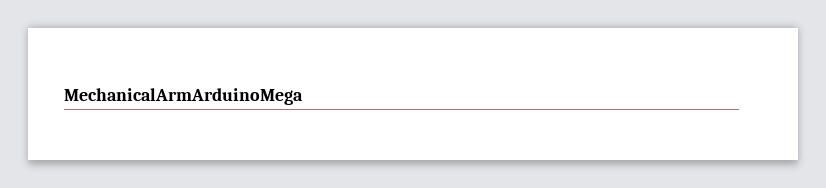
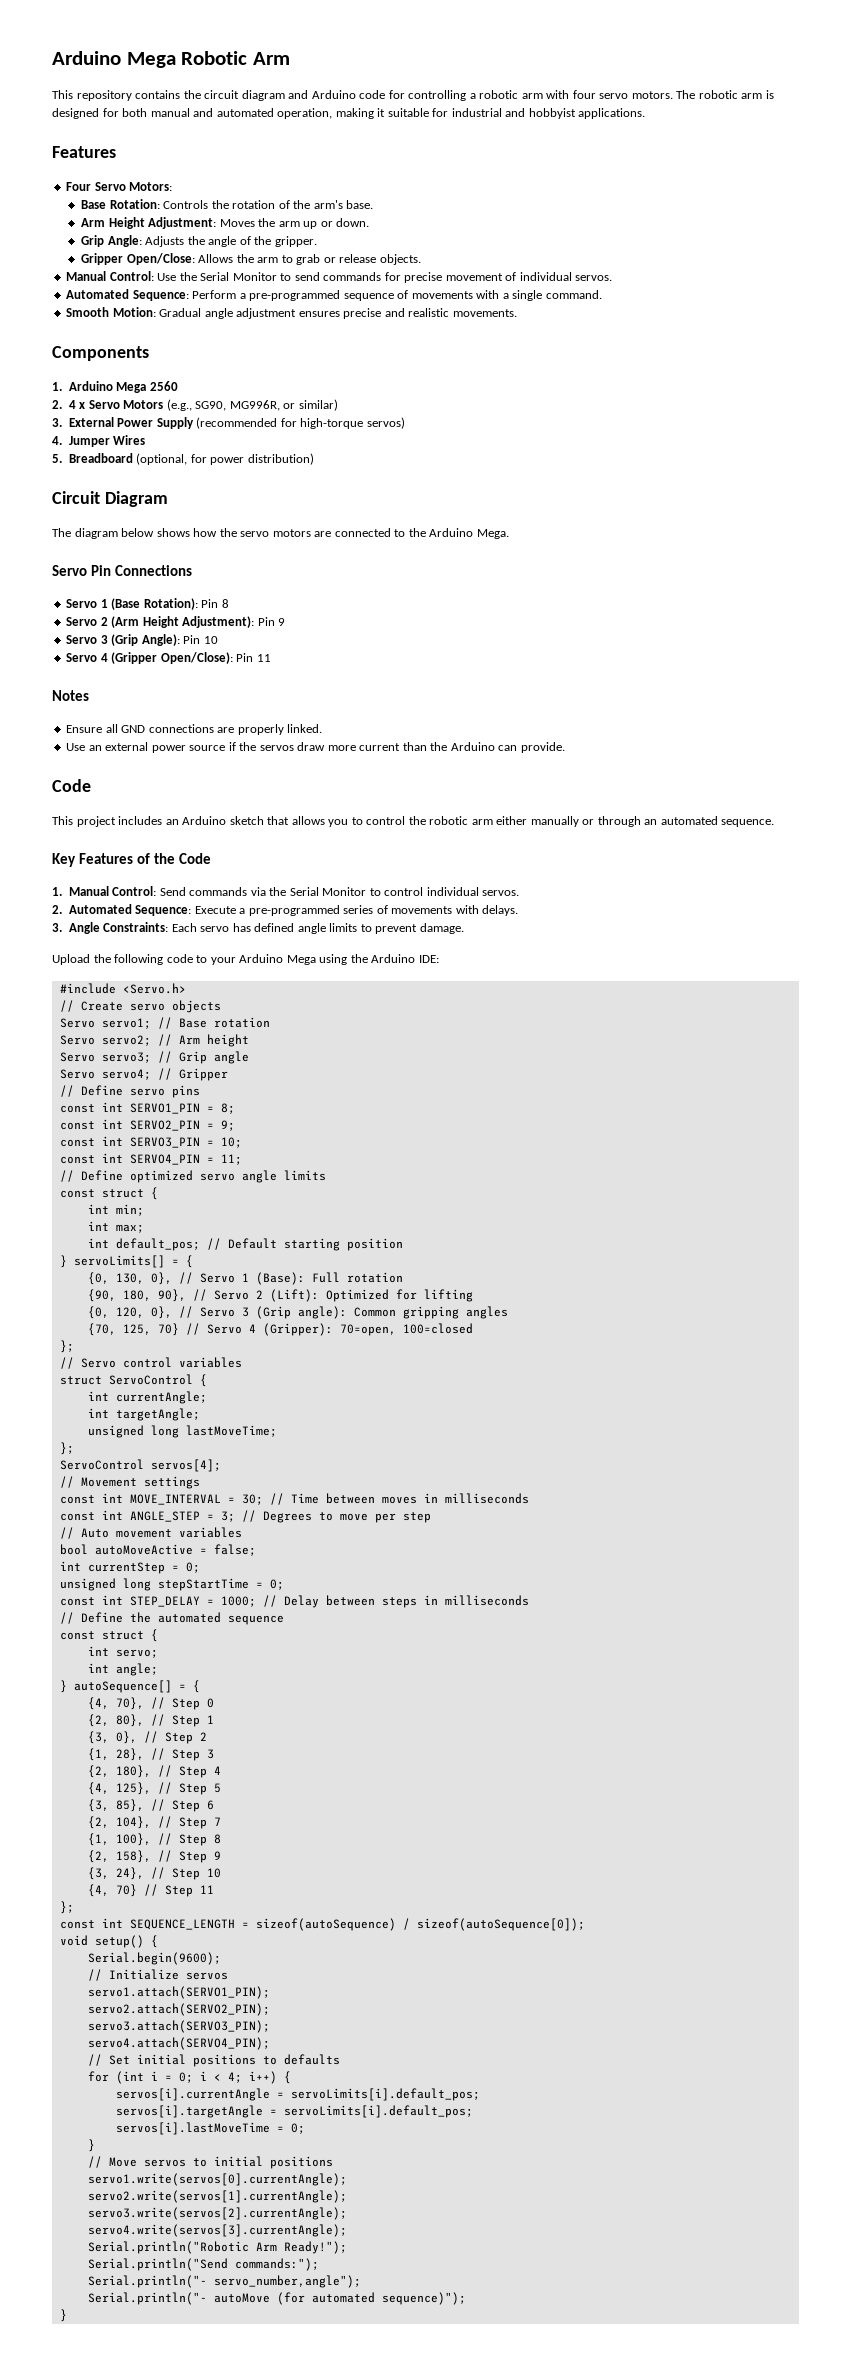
[64,88,303,105] MechanicalArmArduinoMega -> [52,51,290,68] [52,90,774,101] [52,108,646,119] [52,146,116,158] [66,182,173,191] [81,199,374,209] [81,217,370,229] [81,235,317,247] [81,253,421,265] [66,271,613,283] [66,289,602,301] [66,307,517,319] [52,346,149,361] [52,381,178,393] [52,399,338,411] [52,417,405,429] [52,435,146,447] [52,453,314,465] [52,491,168,507] [52,528,509,539] [52,565,193,576] [66,598,229,610] [66,616,286,628] [66,634,218,646] [66,652,271,664] [52,690,89,701] [66,724,323,735] [66,742,565,753] [52,779,91,792] [52,816,775,827] [52,853,212,867] [52,886,520,896] [52,904,519,916] [52,922,464,934] [52,954,439,965] [59,983,186,994] [59,1000,221,1013] [59,1017,270,1029] [59,1034,249,1047] [59,1051,249,1064] [59,1068,228,1081] [59,1085,200,1098] [59,1102,235,1114] [59,1119,235,1131] [59,1136,242,1148] [59,1153,242,1165] [59,1170,326,1183] [59,1187,158,1200] [87,1204,144,1216] [87,1221,144,1233] [87,1238,403,1251] [59,1255,193,1268] [87,1272,403,1285] [87,1289,473,1302] [87,1306,508,1319] [87,1323,473,1336] [59,1340,74,1353] [59,1357,242,1369] [59,1374,207,1387] [87,1391,207,1404] [87,1408,200,1421] [87,1425,277,1438] [59,1442,74,1455] [59,1459,221,1472] [59,1476,200,1489] [59,1493,529,1505] [59,1510,431,1523] [59,1527,242,1539] [59,1544,256,1556] [59,1561,200,1574] [59,1578,284,1591] [59,1595,529,1608] [59,1612,284,1625] [59,1629,158,1642] [87,1646,158,1658] [87,1663,158,1676] [59,1680,200,1693] [87,1697,214,1710] [87,1714,214,1727] [87,1731,207,1744] [87,1748,214,1761] [87,1765,221,1778] [87,1782,221,1795] [87,1799,214,1812] [87,1816,221,1829] [87,1833,221,1846] [87,1850,221,1863] [87,1867,221,1880] [87,1884,214,1897] [59,1901,74,1914] [59,1918,585,1931] [59,1935,158,1948] [87,1952,221,1965] [87,1969,228,1981] [87,1986,270,1999] [87,2003,270,2016] [87,2020,270,2033] [87,2037,270,2050] [87,2054,340,2067] [87,2071,291,2084] [115,2088,480,2101] [115,2105,473,2118] [115,2122,305,2135] [87,2139,95,2152] [87,2156,333,2169] [87,2173,347,2186] [87,2190,347,2203] [87,2207,347,2220] [87,2224,347,2237] [87,2241,347,2254] [87,2258,319,2271] [87,2275,361,2288] [87,2292,466,2305] [59,2309,67,2322] Arduino Mega Robotic Arm // This repository contains the circuit diagram and Arduino code for controlling a robotic arm with four servo motors. The robotic arm is designed for both manual and automated operation, making it suitable for industrial and hobbyist applications. // Features // Four Servo Motors: // Base Rotation: Controls the rotation of the arm's base. // Arm Height Adjustment: Moves the arm up or down. // Grip Angle: Adjusts the angle of the gripper. // Gripper Open/Close: Allows the arm to grab or release objects. // Manual Control: Use the Serial Monitor to send commands for precise movement of individual servos. // Automated Sequence: Perform a pre-programmed sequence of movements with a single command. // Smooth Motion: Gradual angle adjustment ensures precise and realistic movements. // Components // 1. Arduino Mega 2560 // 2. 4 x Servo Motors (e.g., SG90, MG996R, or similar) // 3. External Power Supply (recommended for high-torque servos) // 4. Jumper Wires // 5. Breadboard (optional, for power distribution) // Circuit Diagram // The diagram below shows how the servo motors are connected to the Arduino Mega. // Servo Pin Connections // Servo 1 (Base Rotation): Pin 8 // Servo 2 (Arm Height Adjustment): Pin 9 // Servo 3 (Grip Angle): Pin 10 // Servo 4 (Gripper Open/Close): Pin 11 // Notes // Ensure all GND connections are properly linked. // Use an external power source if the servos draw more current than the Arduino can provide. // Code // This project includes an Arduino sketch that allows you to control the robotic arm either manually or through an automated sequence. // Key Features of the Code // 1. Manual Control: Send commands via the Serial Monitor to control individual servos. // 2. Automated Sequence: Execute a pre-programmed series of movements with delays. // 3. Angle Constraints: Each servo has defined angle limits to prevent damage. // Upload the following code to your Arduino Mega using the Arduino IDE: // #include <Servo.h> // // Create servo objects // Servo servo1; // Base rotation // Servo servo2; // Arm height // Servo servo3; // Grip angle // Servo servo4; // Gripper // // Define servo pins // const int SERVO1_PIN = 8; // const int SERVO2_PIN = 9; // const int SERVO3_PIN = 10; // const int SERVO4_PIN = 11; // // Define optimized servo angle limits // const struct { // int min; // int max; // int default_pos; // Default starting position // } servoLimits[] = { // {0, 130, 0}, // Servo 1 (Base): Full rotation // {90, 180, 90}, // Servo 2 (Lift): Optimized for lifting // {0, 120, 0}, // Servo 3 (Grip angle): Common gripping angles // {70, 125, 70} // Servo 4 (Gripper): 70=open, 100=closed // }; // // Servo control variables // struct ServoControl { // int currentAngle; // int targetAngle; // unsigned long lastMoveTime; // }; // ServoControl servos[4]; // // Movement settings // const int MOVE_INTERVAL = 30; // Time between moves in milliseconds // const int ANGLE_STEP = 3; // Degrees to move per step // // Auto movement variables // bool autoMoveActive = false; // int currentStep = 0; // unsigned long stepStartTime = 0; // const int STEP_DELAY = 1000; // Delay between steps in milliseconds // // Define the automated sequence // const struct { // int servo; // int angle; // } autoSequence[] = { // {4, 70}, // Step 0 // {2, 80}, // Step 1 // {3, 0}, // Step 2 // {1, 28}, // Step 3 // {2, 180}, // Step 4 // {4, 125}, // Step 5 // {3, 85}, // Step 6 // {2, 104}, // Step 7 // {1, 100}, // Step 8 // {2, 158}, // Step 9 // {3, 24}, // Step 10 // {4, 70} // Step 11 // }; // const int SEQUENCE_LENGTH = sizeof(autoSequence) / sizeof(autoSequence[0]); // void setup() { // Serial.begin(9600); // // Initialize servos // servo1.attach(SERVO1_PIN); // servo2.attach(SERVO2_PIN); // servo3.attach(SERVO3_PIN); // servo4.attach(SERVO4_PIN); // // Set initial positions to defaults // for (int i = 0; i < 4; i++) { // servos[i].currentAngle = servoLimits[i].default_pos; // servos[i].targetAngle = servoLimits[i].default_pos; // servos[i].lastMoveTime = 0; // } // // Move servos to initial positions // servo1.write(servos[0].currentAngle); // servo2.write(servos[1].currentAngle); // servo3.write(servos[2].currentAngle); // servo4.write(servos[3].currentAngle); // Serial.println("Robotic Arm Ready!"); // Serial.println("Send commands:"); // Serial.println("- servo_number,angle"); // Serial.println("- autoMove (for automated sequence)"); // }

